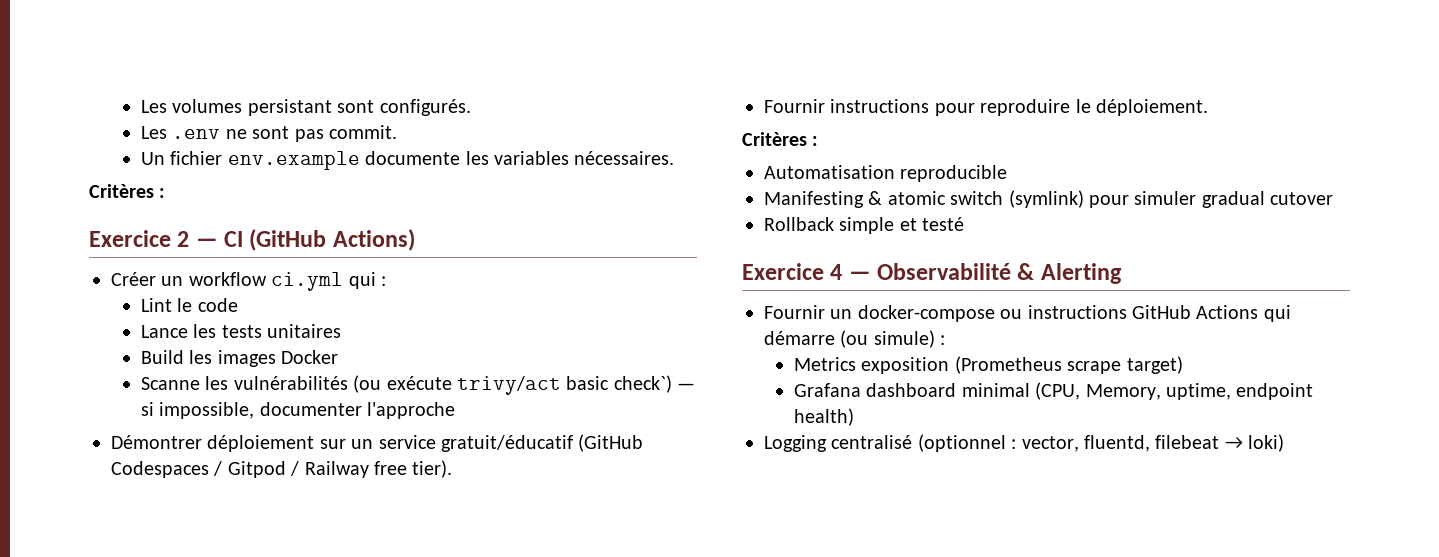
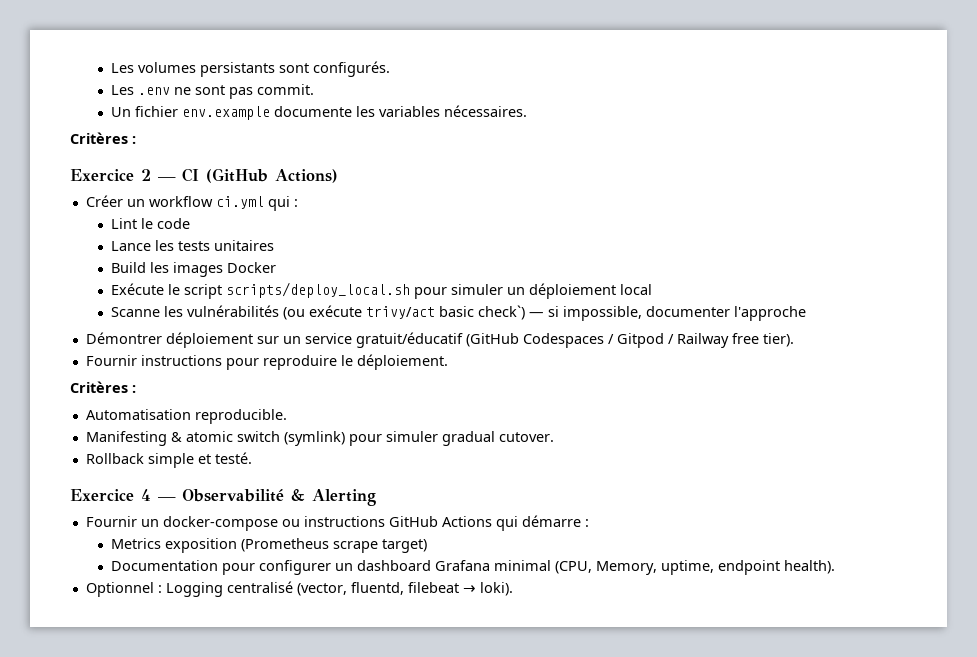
[247,99,332,116] persistant -> [199,62,275,77] persistants
(339, 357) none -> [110,282,652,299] // Exécute le script scripts/deploy_local.sh pour simuler un déploiement local
[900,165,1008,182] reproducible -> [194,409,287,424] reproducible.
[1270,192,1334,205] cutover -> [498,432,554,442] cutover.
[922,217,965,231] testé -> [214,452,252,464] testé.
[840,330,935,348] (ou simule) -> (581, 521) none
[793,383,957,397] Grafana dashboard -> [110,560,490,575] Documentation pour configurer un dashboard Grafana
[793,408,854,426] [764,434,1079,452] health) // Logging centralisé (optionnel : vector, -> [783,560,835,574] [85,581,347,597] health). // Optionnel : Logging centralisé (vector,
[1248,434,1285,452] loki) -> [479,582,513,596] loki).

